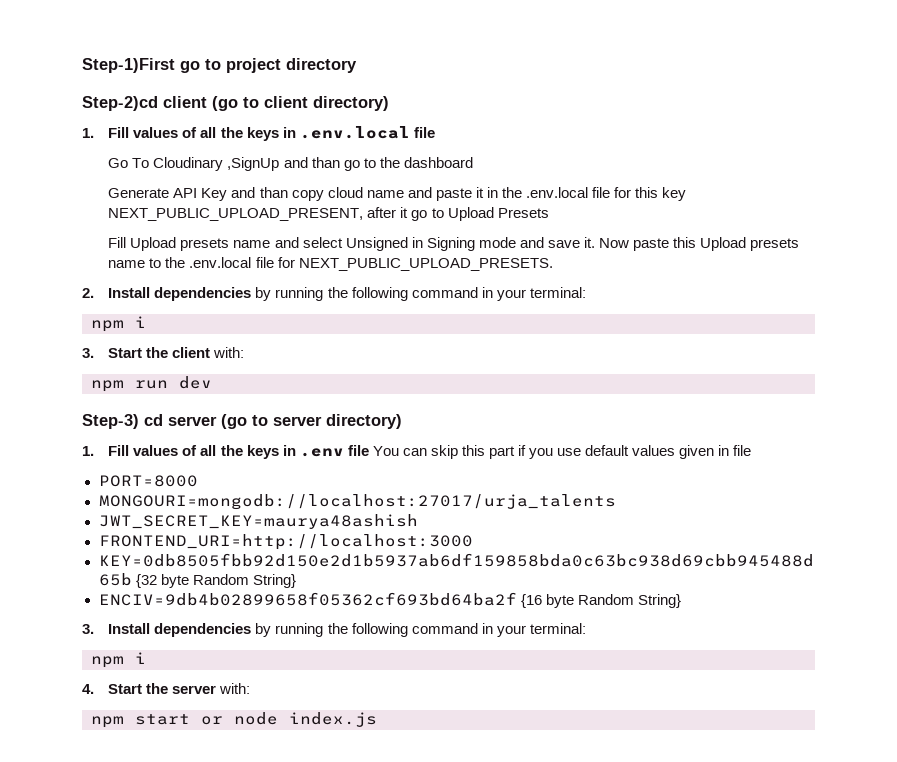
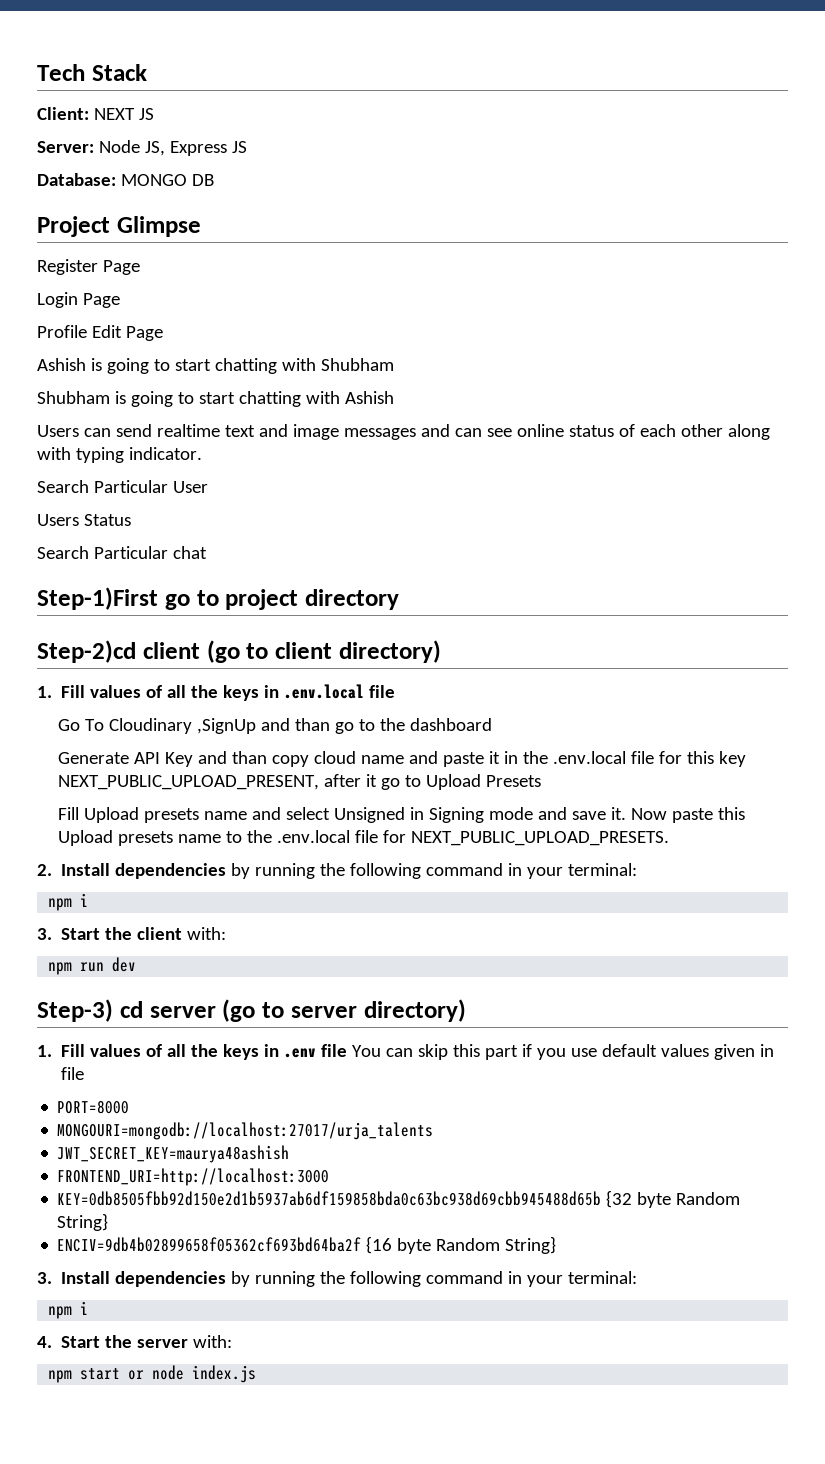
(82, 65) none -> [37,64,147,81] [37,107,154,120] [37,140,247,156] [37,173,214,186] [37,216,201,237] [37,259,140,275] [37,292,120,308] [37,325,163,341] [37,358,394,374] [37,391,394,407] [37,424,770,440] [37,447,202,463] [37,480,208,493] [37,514,131,526] [37,546,207,559] Tech Stack // Client: NEXT JS // Server: Node JS, Express JS // Database: MONGO DB // Project Glimpse // Register Page // Login Page // Profile Edit Page // Ashish is going to start chatting with Shubham // Shubham is going to start chatting with Ashish // Users can send realtime text and image messages and can see online status of each other along with typing indicator. // Search Particular User // Users Status // Search Particular chat //

